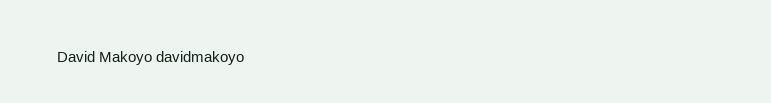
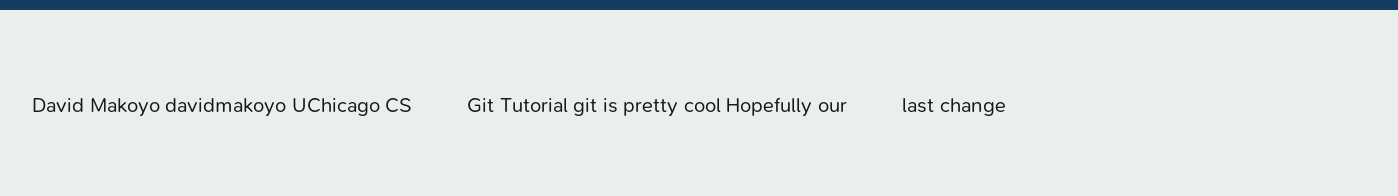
(245, 58) none -> [291,97,1006,117] UChicago CS Git Tutorial git is pretty cool Hopefully our last change

